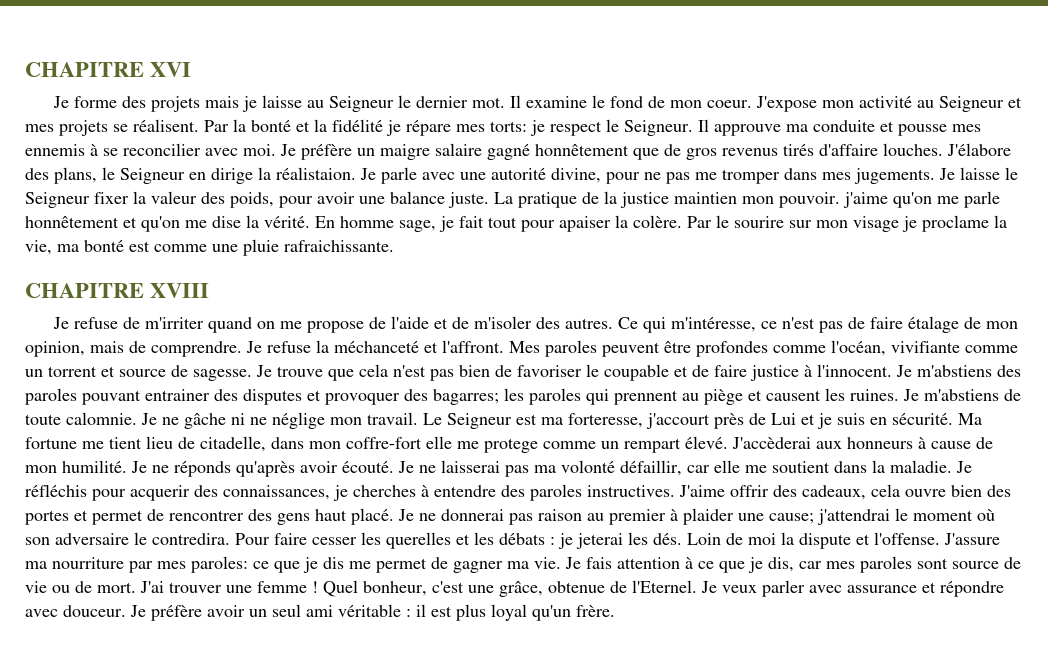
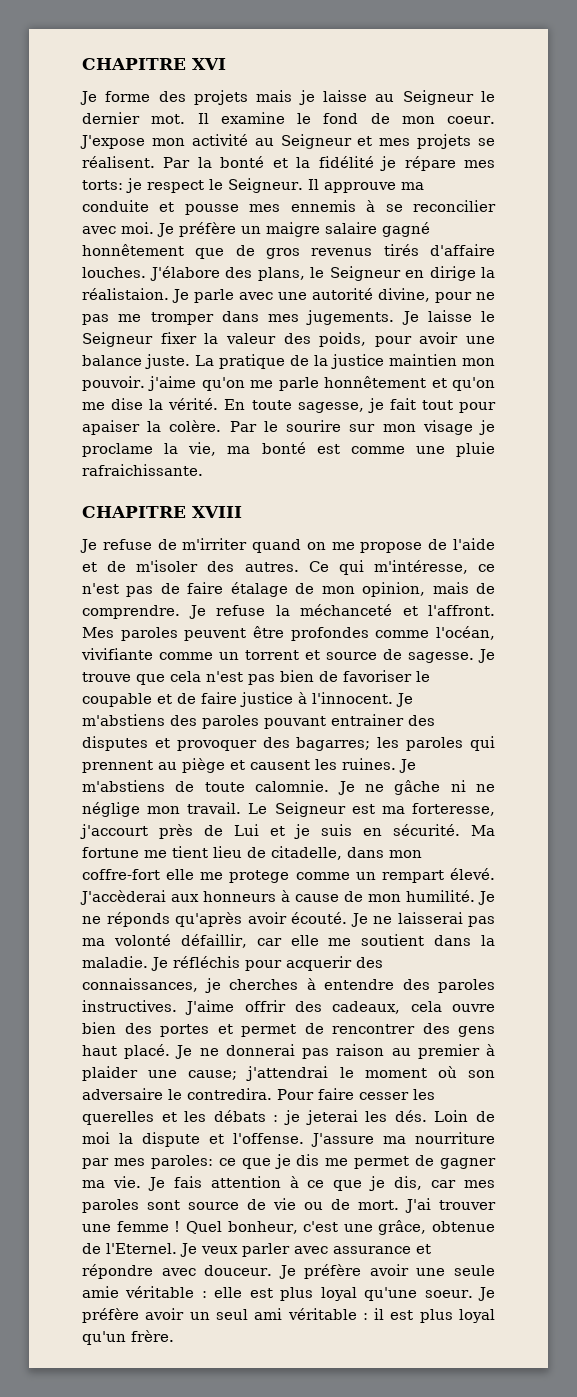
[340,216,436,232] homme sage, -> [251,400,364,413] toute sagesse,
(245, 611) none -> [416,1265,496,1276] [82,1286,495,1301] [82,1308,185,1323] une seule amie véritable : elle est plus loyal qu'une soeur. Je préfère avoir

